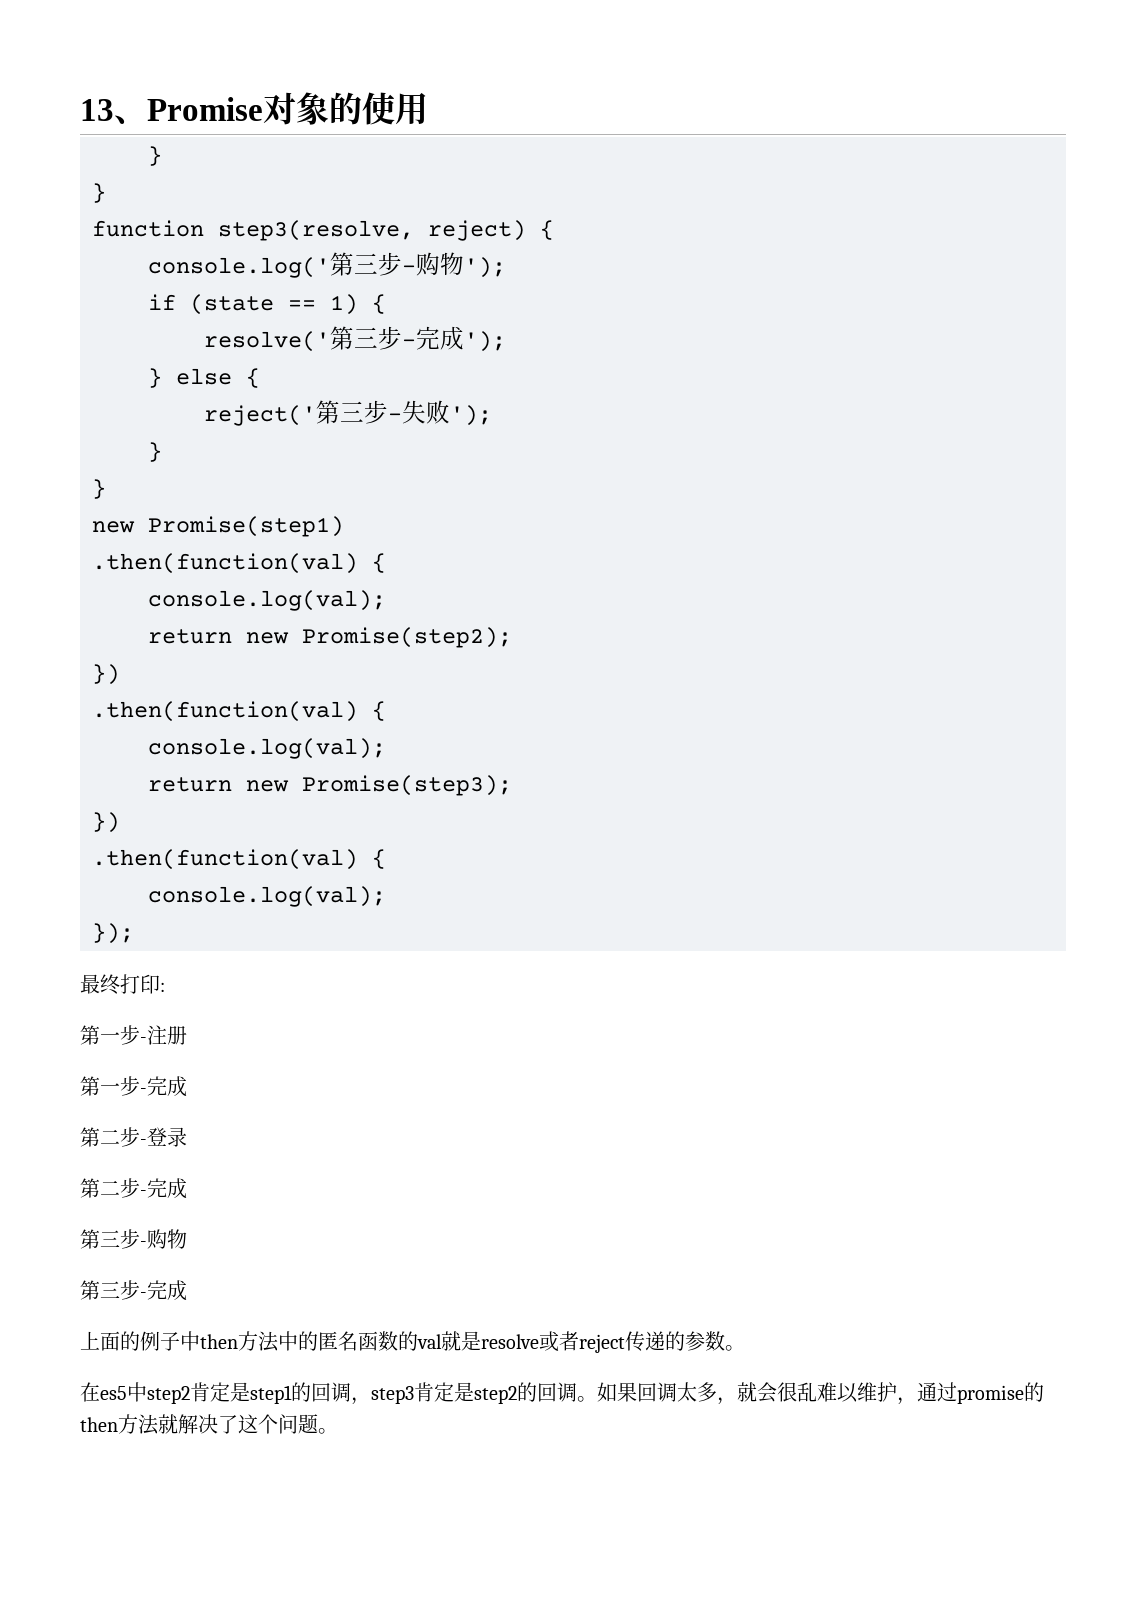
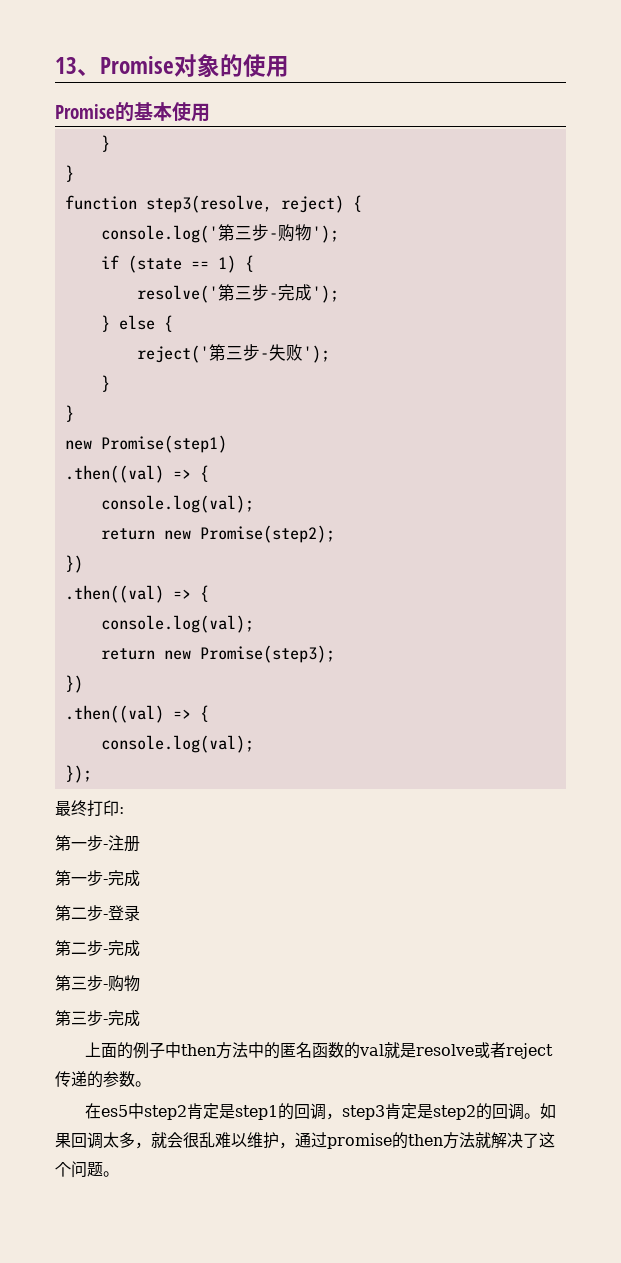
(428, 108) none -> [55,102,210,122] // Promise的基本使用
[92,553,358,574] .then(function(val) -> [64,465,191,483] .then((val) =>
[92,701,358,722] .then(function(val) -> [64,585,191,603] .then((val) =>
[92,849,358,870] .then(function(val) -> [64,705,191,723] .then((val) =>

